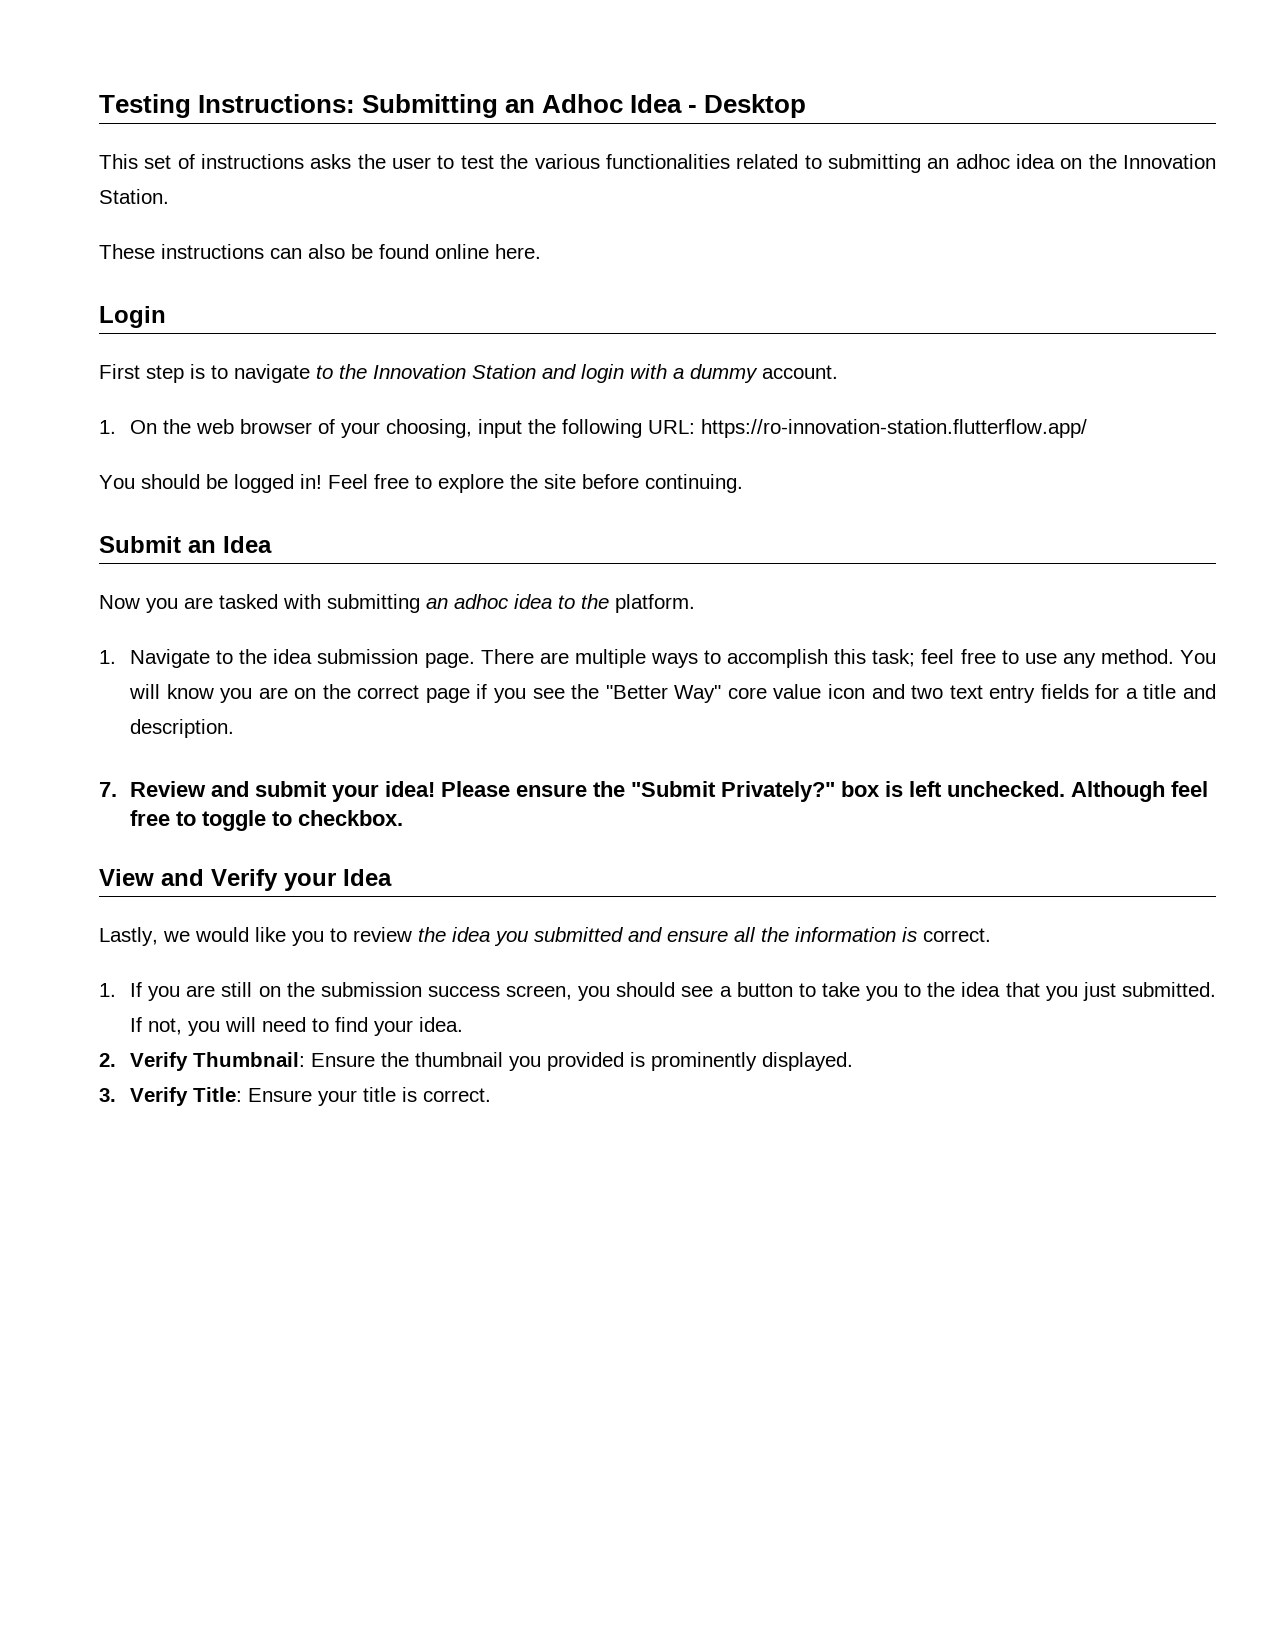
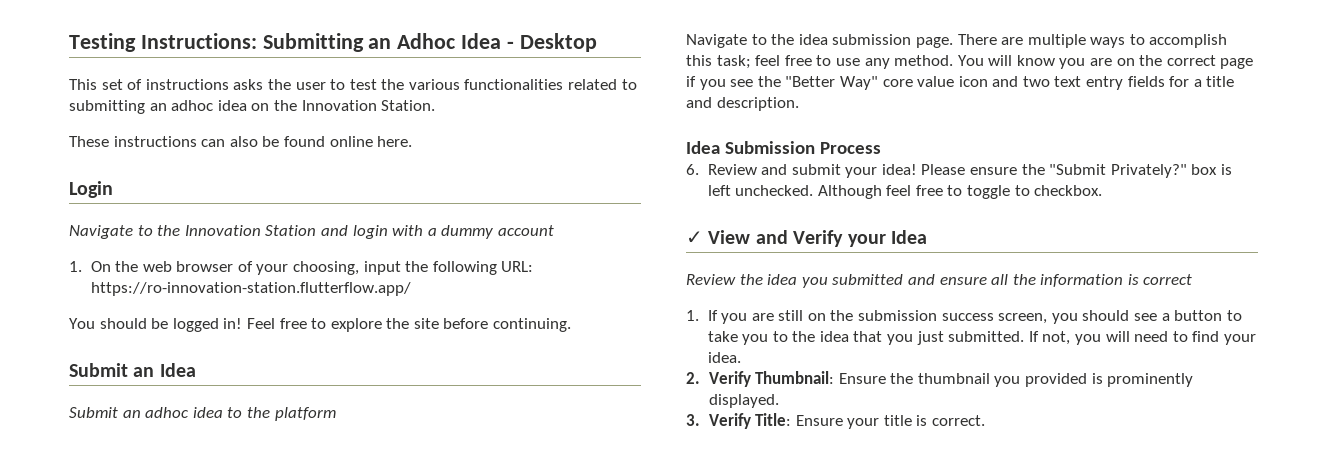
[99,364,310,383] First step is to navigate -> [69,225,133,239] Navigate
[762,365,838,379] account. -> [497,225,554,236] account
[99,594,420,613] Now you are tasked with submitting -> [69,407,118,418] Submit
[615,594,695,613] [99,650,116,664] platform. // 1. -> [274,407,336,421] platform //
[99,782,117,797] 7. -> [686,141,881,154] [686,164,699,175] Idea Submission Process // 6.
(403, 818) none -> [686,231,703,244] ✓
[99,927,412,946] Lastly, we would like you to review -> [686,274,736,285] Review
[923,928,991,942] correct. -> [1143,274,1193,285] correct

